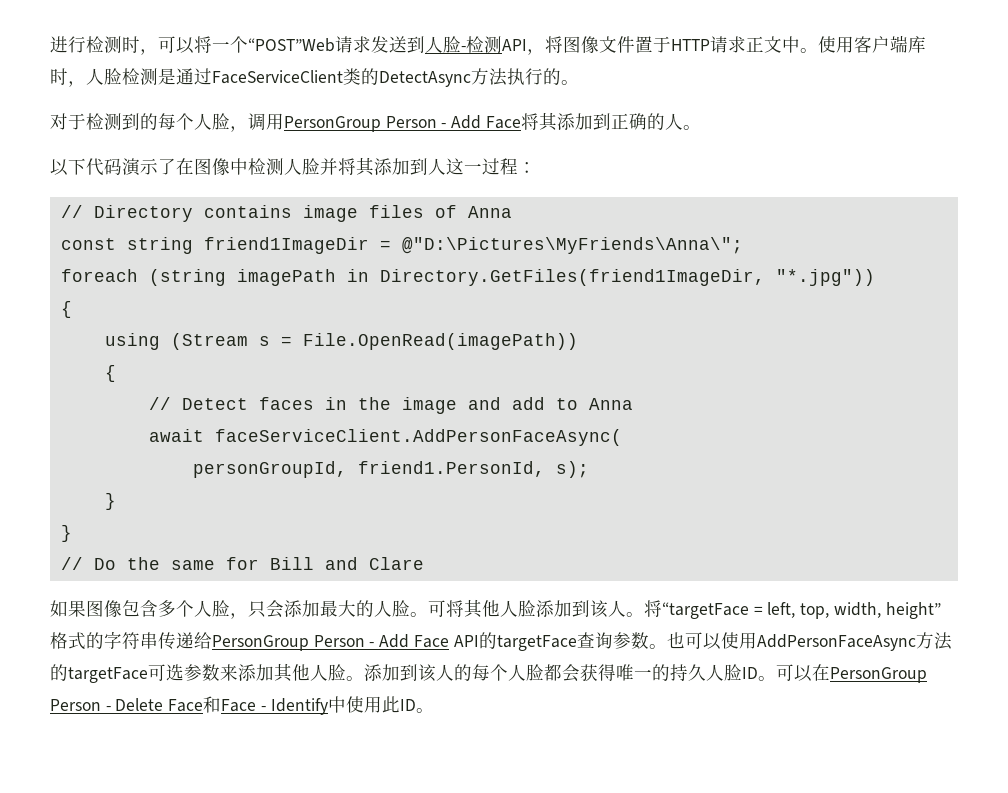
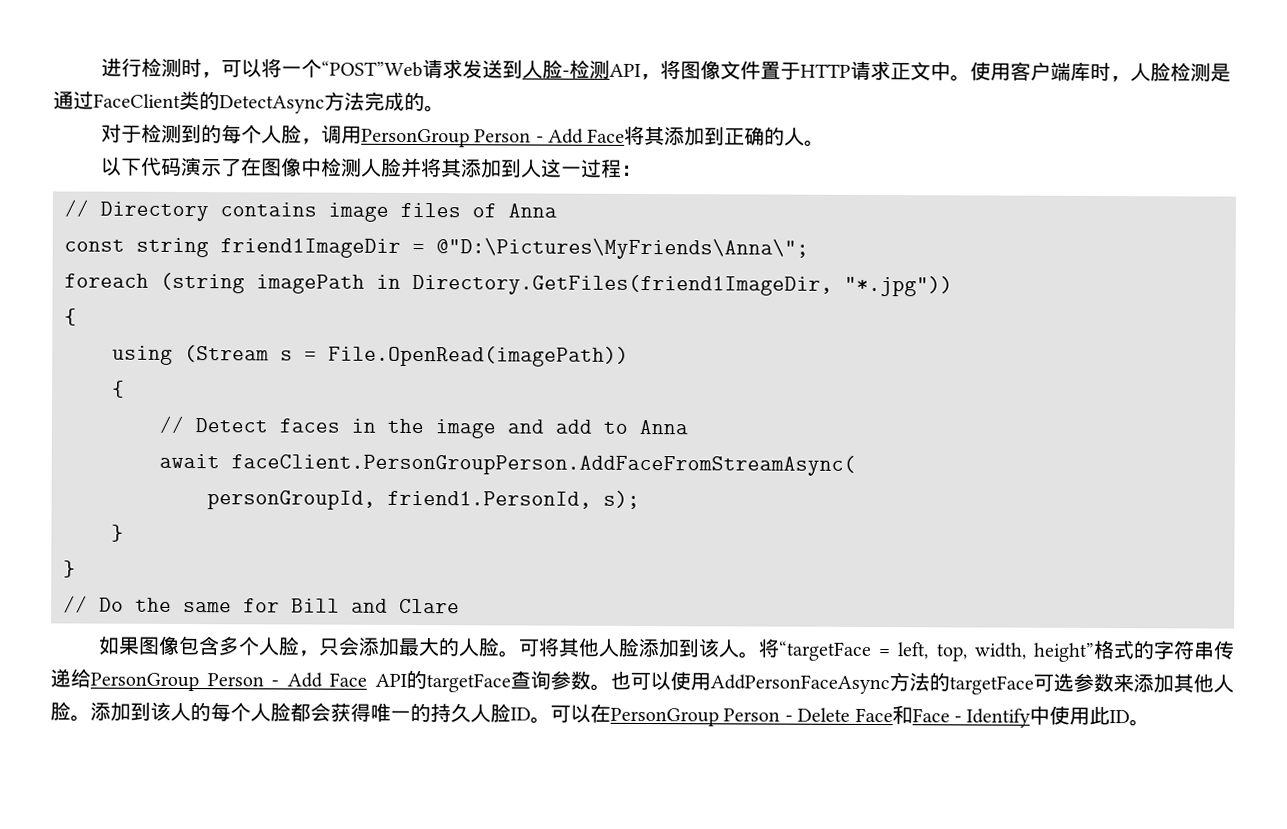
[212,70,343,84] FaceServiceClient -> [93,93,181,108] FaceClient
[507,68,543,85] 执行 -> [364,91,405,111] 完成
[214,429,622,446] faceServiceClient.AddPersonFaceAsync( -> [231,453,856,476] faceClient.PersonGroupPerson.AddFaceFromStreamAsync(

